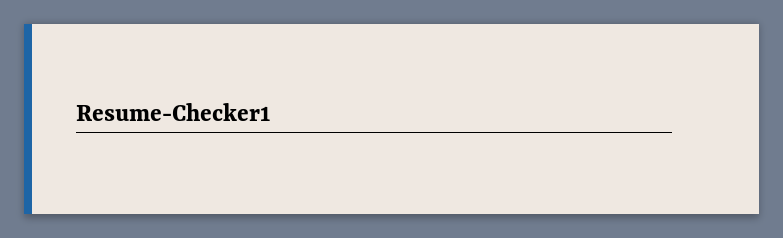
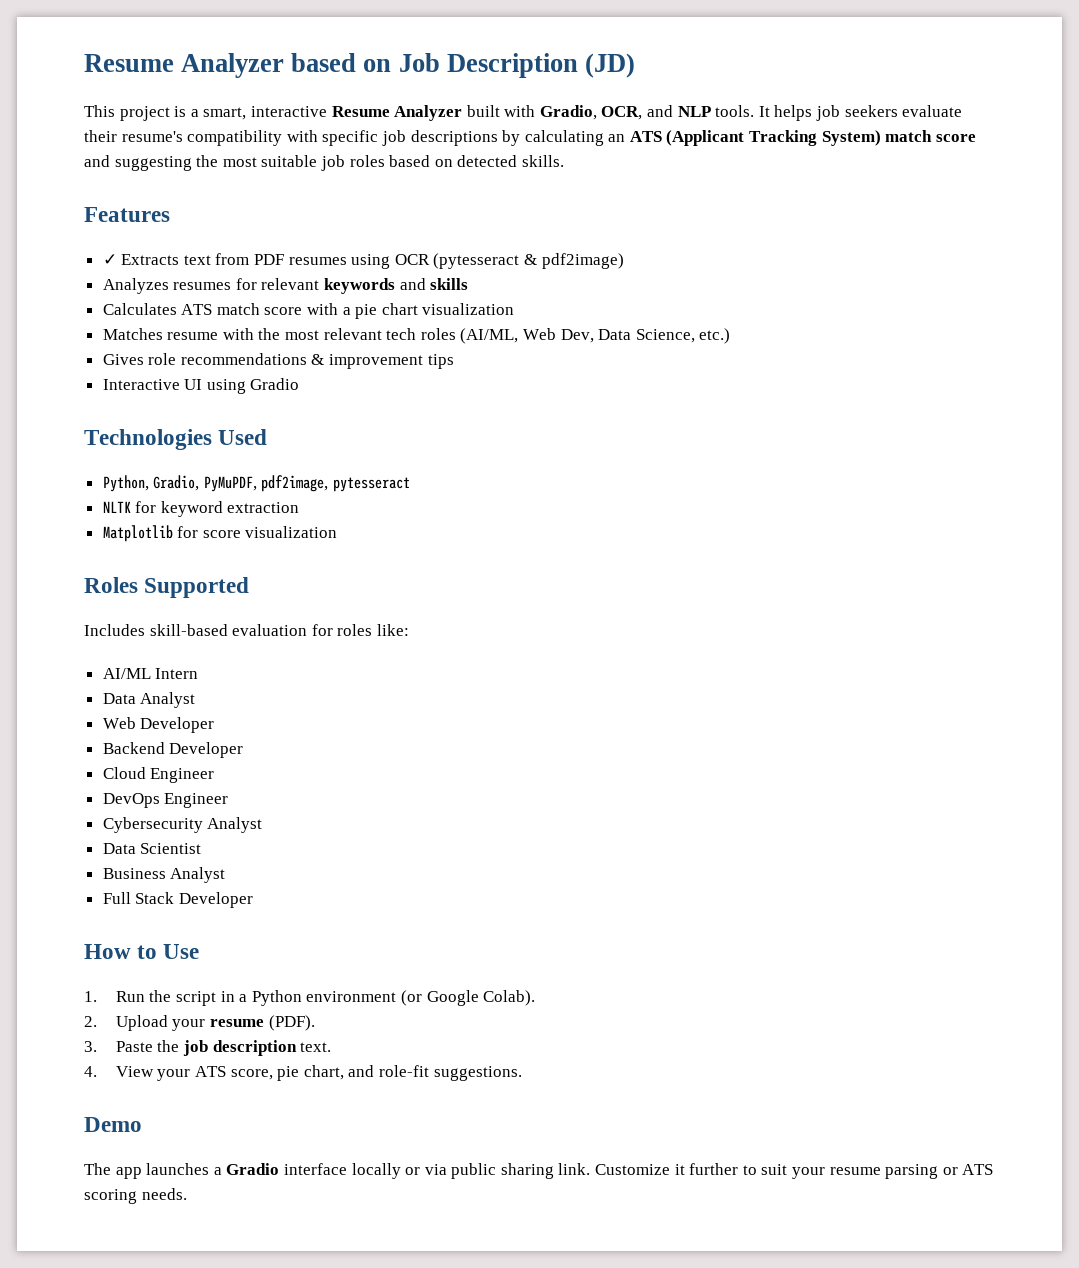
[76,103,271,121] Resume-Checker1 -> [84,53,635,78] [84,105,963,121] [84,130,976,146] [84,155,564,171] [84,207,170,222] [102,253,624,269] [102,278,469,294] [102,303,515,319] [102,328,731,344] [102,353,454,369] [102,378,300,394] [84,429,268,450] [102,475,411,492] [102,501,300,517] [102,525,338,542] [84,577,250,598] [84,624,409,636] [102,668,199,679] [102,692,196,708] [102,717,215,733] [102,742,244,758] [102,767,215,783] [102,793,229,808] [102,817,263,833] [102,843,202,854] [102,867,226,883] [102,892,253,908] [84,944,200,959] [84,990,536,1006] [84,1015,315,1031] [84,1040,332,1056] [84,1065,522,1081] [84,1117,142,1132] [84,1163,994,1179] [84,1188,187,1204] Resume Analyzer based on Job Description (JD) // This project is a smart, interactive Resume Analyzer built with Gradio, OCR, and NLP tools. It helps job seekers evaluate their resume's compatibility with specific job descriptions by calculating an ATS (Applicant Tracking System) match score and suggesting the most suitable job roles based on detected skills. // Features // ✓ Extracts text from PDF resumes using OCR (pytesseract & pdf2image) // Analyzes resumes for relevant keywords and skills // Calculates ATS match score with a pie chart visualization // Matches resume with the most relevant tech roles (AI/ML, Web Dev, Data Science, etc.) // Gives role recommendations & improvement tips // Interactive UI using Gradio // Technologies Used // Python, Gradio, PyMuPDF, pdf2image, pytesseract // NLTK for keyword extraction // Matplotlib for score visualization // Roles Supported // Includes skill-based evaluation for roles like: // AI/ML Intern // Data Analyst // Web Developer // Backend Developer // Cloud Engineer // DevOps Engineer // Cybersecurity Analyst // Data Scientist // Business Analyst // Full Stack Developer // How to Use // 1. Run the script in a Python environment (or Google Colab). // 2. Upload your resume (PDF). // 3. Paste the job description text. // 4. View your ATS score, pie chart, and role-fit suggestions. // Demo // The app launches a Gradio interface locally or via public sharing link. Customize it further to suit your resume parsing or ATS scoring needs.

